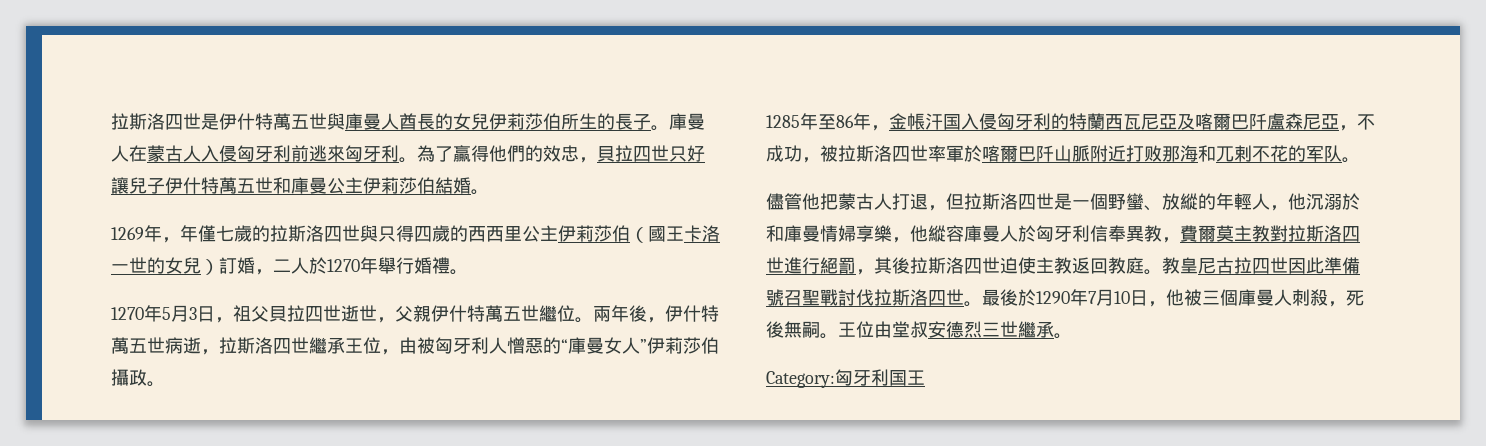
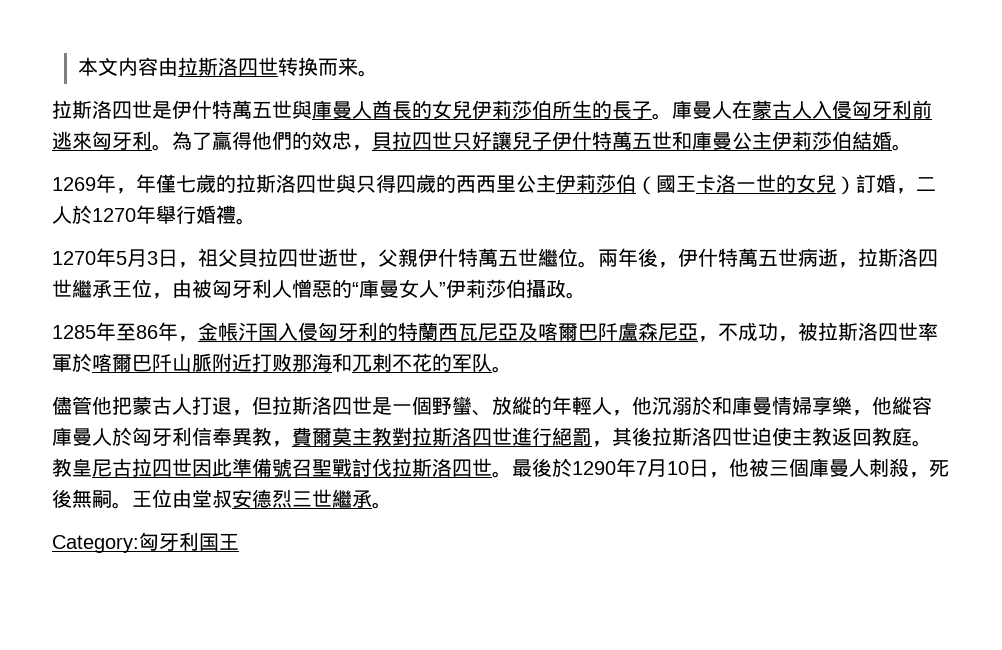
(111, 121) none -> [78,57,379,77] 本文内容由拉斯洛四世转换而来。 //

